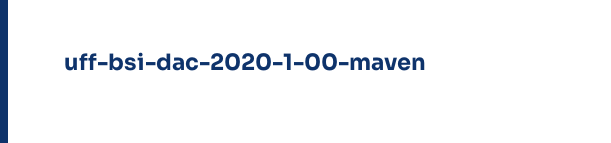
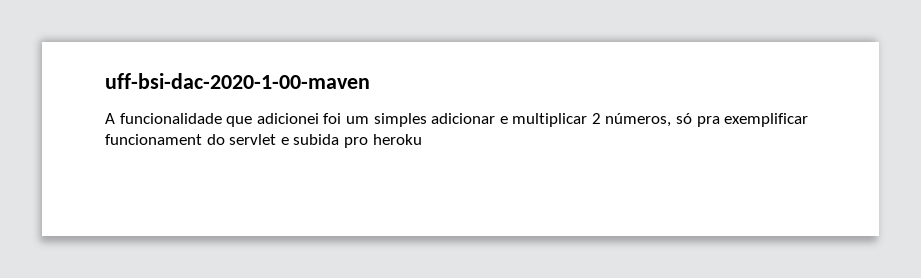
(426, 61) none -> [105,113,809,127] [105,134,422,148] // A funcionalidade que adicionei foi um simples adicionar e multiplicar 2 números, só pra exemplificar funcionament do servlet e subida pro heroku

